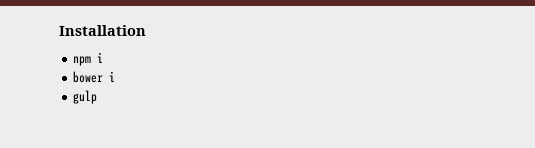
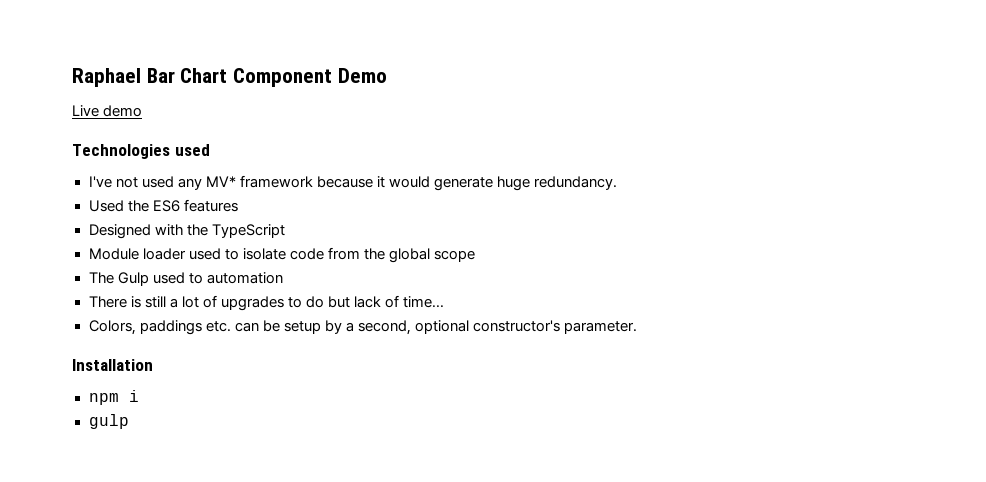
(59, 30) none -> [72,68,387,87] [72,105,143,117] [72,144,210,159] [88,175,618,191] [88,199,238,212] [88,224,285,239] [88,247,475,263] [88,272,283,286] [88,295,445,311] [88,320,638,335] Raphael Bar Chart Component Demo // Live demo // Technologies used // I've not used any MV* framework because it would generate huge redundancy. // Used the ES6 features // Designed with the TypeScript // Module loader used to isolate code from the global scope // The Gulp used to automation // There is still a lot of upgrades to do but lack of time... // Colors, paddings etc. can be setup by a second, optional constructor's parameter. //
[72,71,115,83] // bower i -> (139, 396) none

